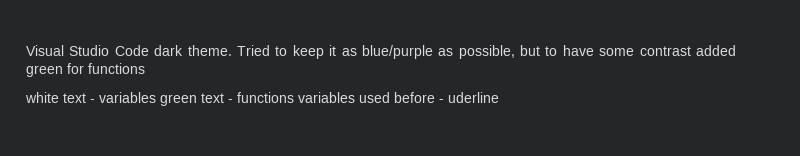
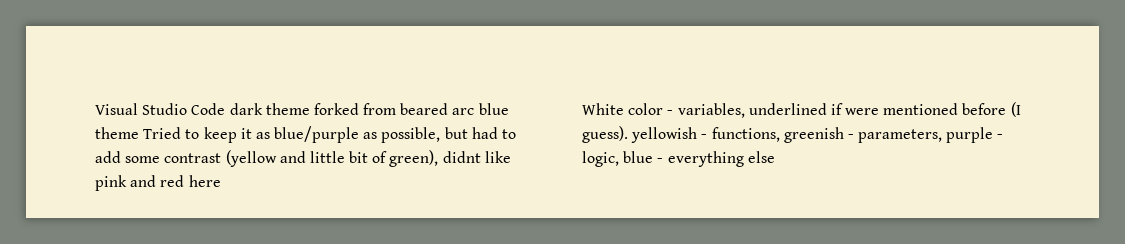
[187,45,232,56] theme. -> [265,103,509,115] [95,127,139,139] theme forked from beared arc blue theme
[545,45,737,56] [26,63,145,77] [25,92,499,106] to have some contrast added green for functions // white text - variables green text - functions variables used before - uderline -> [471,127,517,139] [95,150,511,167] [95,175,221,191] [582,102,1021,118] [582,126,1004,143] [582,151,775,167] had to add some contrast (yellow and little bit of green), didnt like pink and red here // White color - variables, underlined if were mentioned before (I guess). yellowish - functions, greenish - parameters, purple - logic, blue - everything else

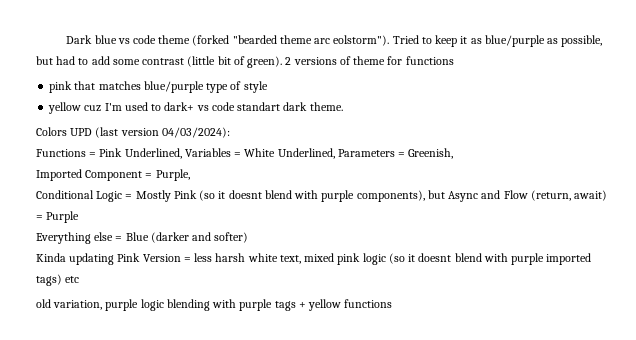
[95,103,509,115] [95,127,139,139] Visual Studio Code dark theme forked from beared arc blue theme -> [66,35,390,46] Dark blue vs code theme (forked "bearded theme arc eolstorm").
[225,150,511,167] [95,175,221,191] [582,102,1021,118] [582,126,1004,143] [582,151,775,167] (yellow and little bit of green), didnt like pink and red here // White color - variables, underlined if were mentioned before (I guess). yellowish - functions, greenish - parameters, purple - logic, blue - everything else -> [187,56,454,68] [49,81,268,93] [48,102,343,114] [36,127,230,138] [36,148,454,159] [36,169,190,181] [36,190,608,202] [36,211,80,223] [36,232,249,244] [36,253,592,265] [36,274,80,286] [36,299,393,311] (little bit of green). 2 versions of theme for functions // pink that matches blue/purple type of style // yellow cuz I'm used to dark+ vs code standart dark theme. // Colors UPD (last version 04/03/2024): // Functions = Pink Underlined, Variables = White Underlined, Parameters = Greenish, // Imported Component = Purple, // Conditional Logic = Mostly Pink (so it doesnt blend with purple components), but Async and Flow (return, await) = Purple // Everything else = Blue (darker and softer) // Kinda updating Pink Version = less harsh white text, mixed pink logic (so it doesnt blend with purple imported tags) etc // old variation, purple logic blending with purple tags + yellow functions

